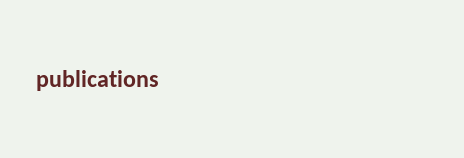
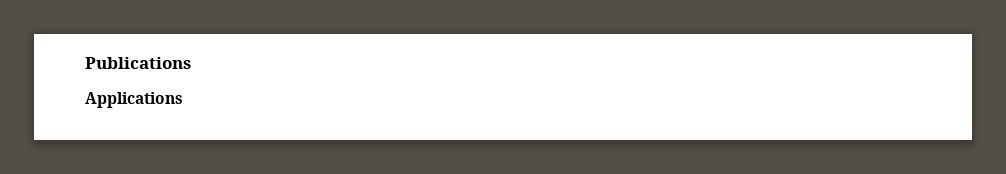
[36,70,159,91] publications -> [85,57,191,69] [85,92,183,108] Publications // Applications

